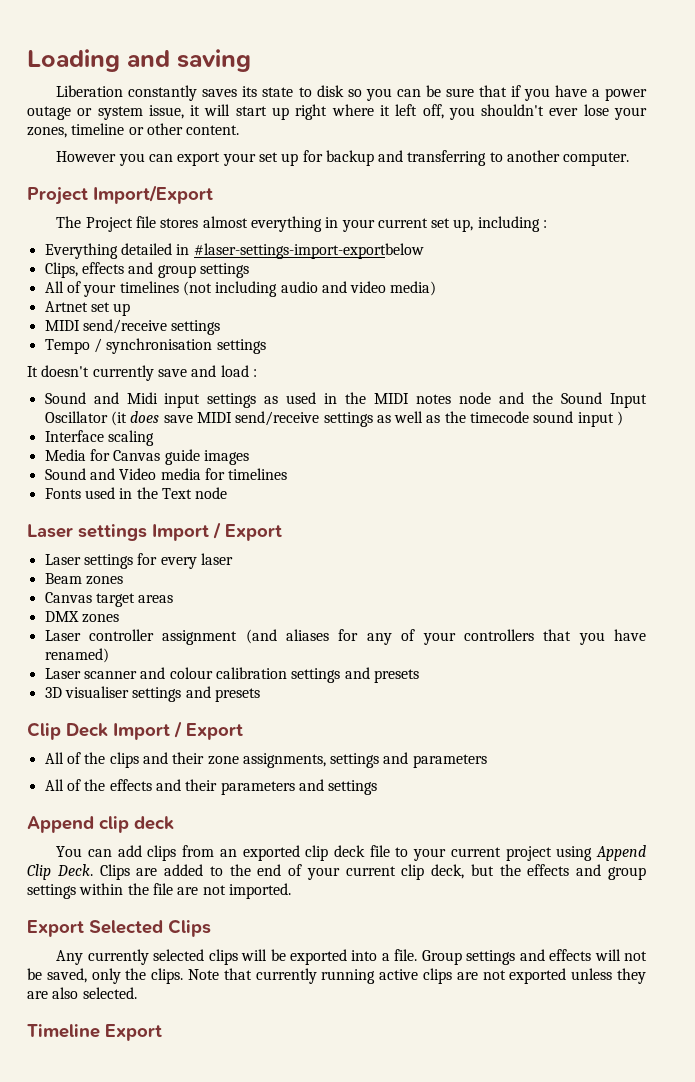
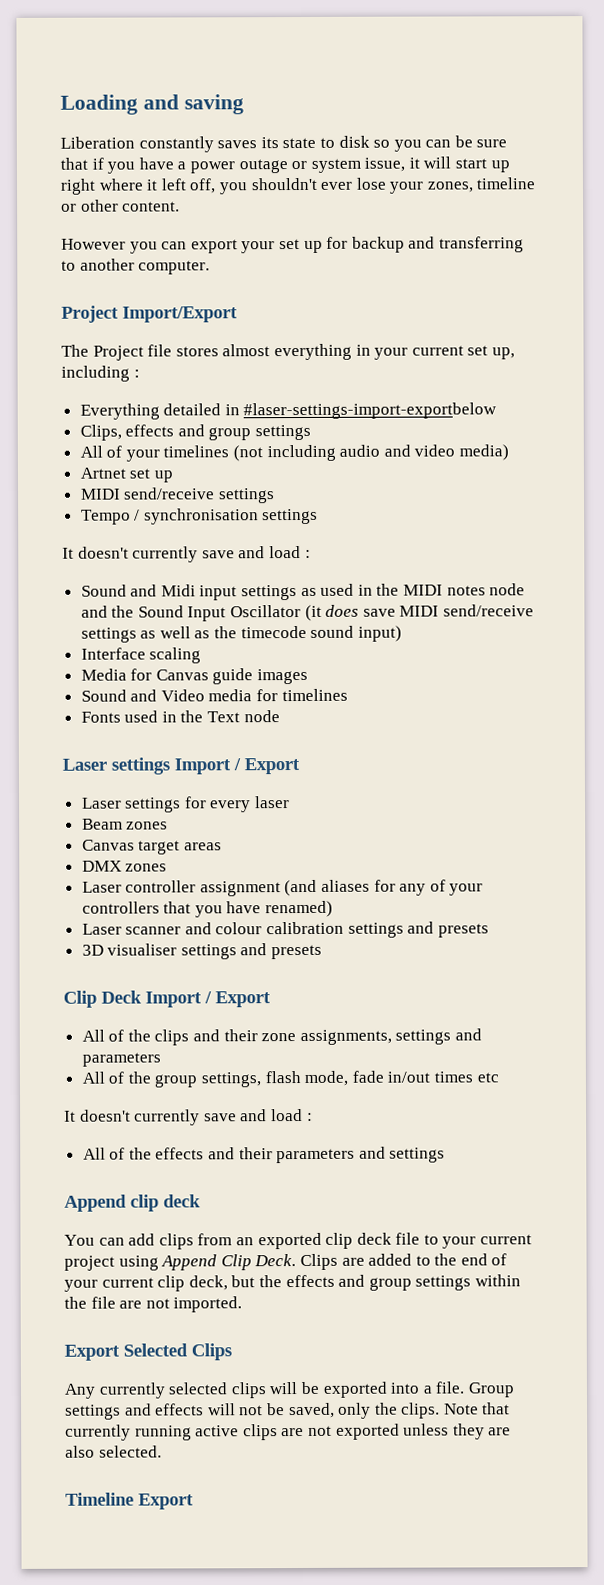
[577,411,624,427] input ) -> [357,625,402,642] input)
(487, 761) none -> [81,1070,499,1088] [64,1109,313,1126] // All of the group settings, flash mode, fade in/out times etc // It doesn't currently save and load :

